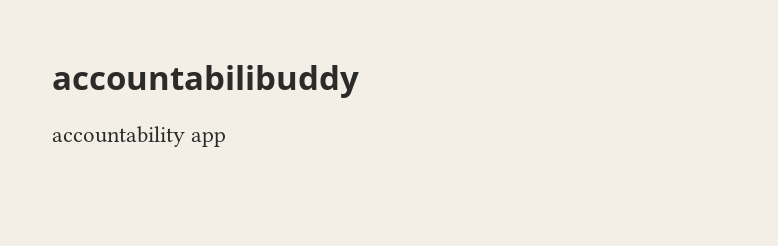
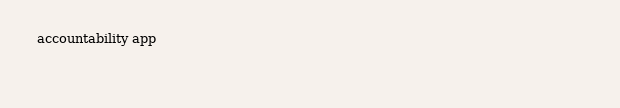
[52,65,359,98] accountabilibuddy // -> (37, 39) none

